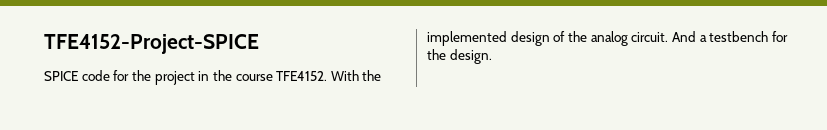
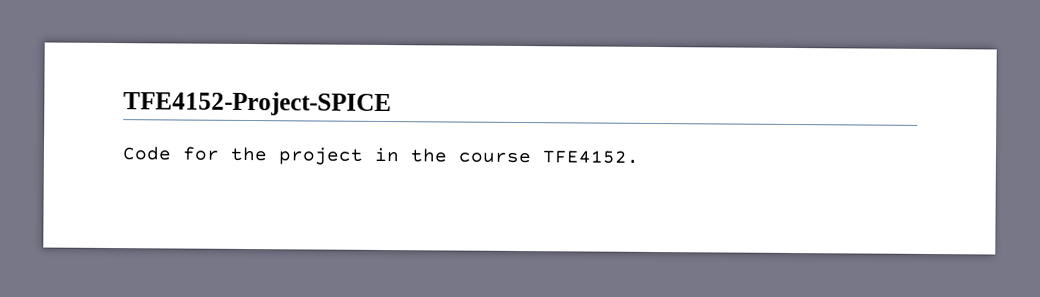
[44,70,110,81] SPICE code -> [122,146,172,161] Code
[330,70,382,81] [427,31,788,46] [427,49,492,64] With the implemented design of the analog circuit. And a testbench for the design. -> (639, 157) none

